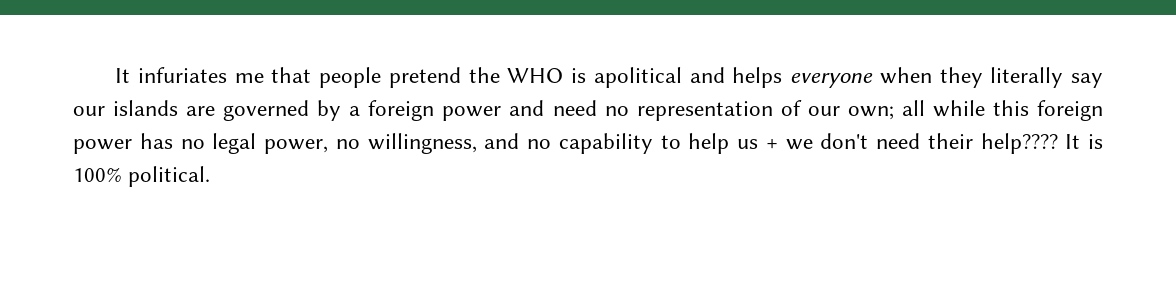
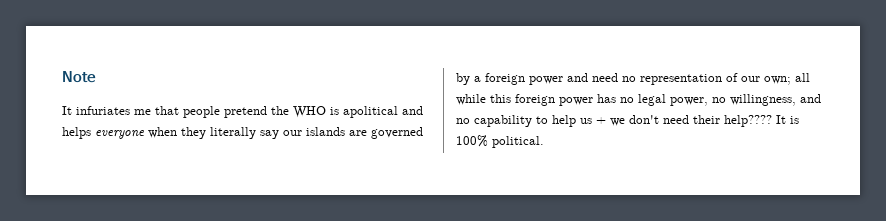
(115, 75) none -> [62,71,96,83] Note //

